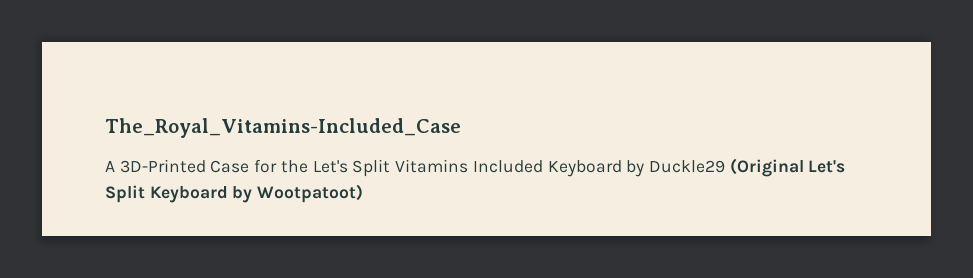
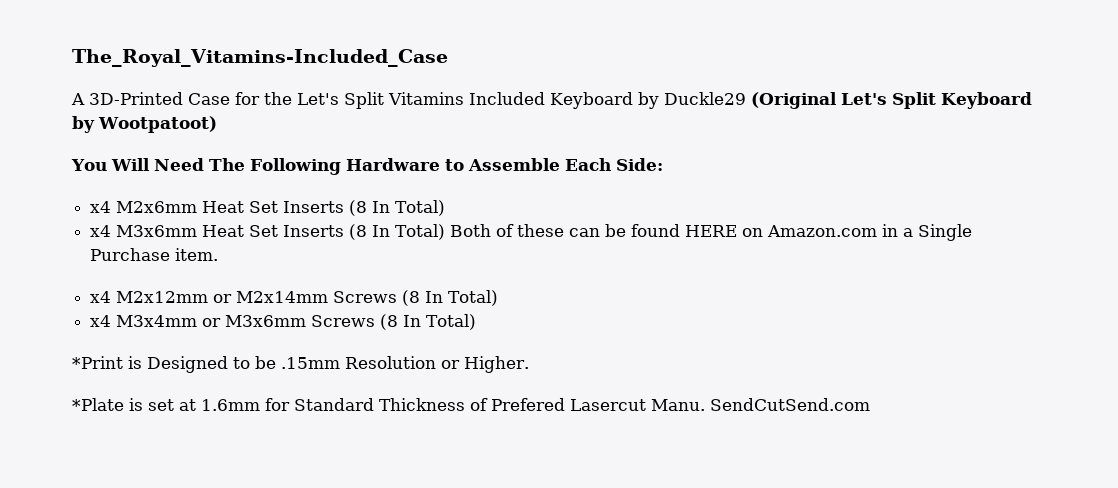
(364, 193) none -> [71,158,663,175] [90,200,446,216] [90,224,973,241] [90,248,219,261] [90,290,499,306] [90,314,477,330] [72,356,529,373] [72,398,870,411] // You Will Need The Following Hardware to Assemble Each Side: // x4 M2x6mm Heat Set Inserts (8 In Total) // x4 M3x6mm Heat Set Inserts (8 In Total) Both of these can be found HERE on Amazon.com in a Single Purchase item. // x4 M2x12mm or M2x14mm Screws (8 In Total) // x4 M3x4mm or M3x6mm Screws (8 In Total) // *Print is Designed to be .15mm Resolution or Higher. // *Plate is set at 1.6mm for Standard Thickness of Prefered Lasercut Manu. SendCutSend.com

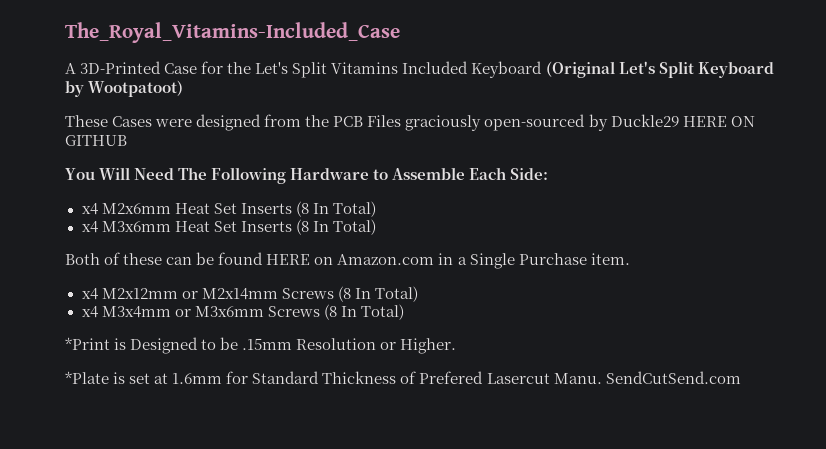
[638,92,746,109] by Duckle29 -> (543, 69) none
(217, 124) none -> [65,114,755,131] [65,135,127,146] // These Cases were designed from the PCB Files graciously open-sourced by Duckle29 HERE ON GITHUB
(446, 232) none -> (376, 227) //

